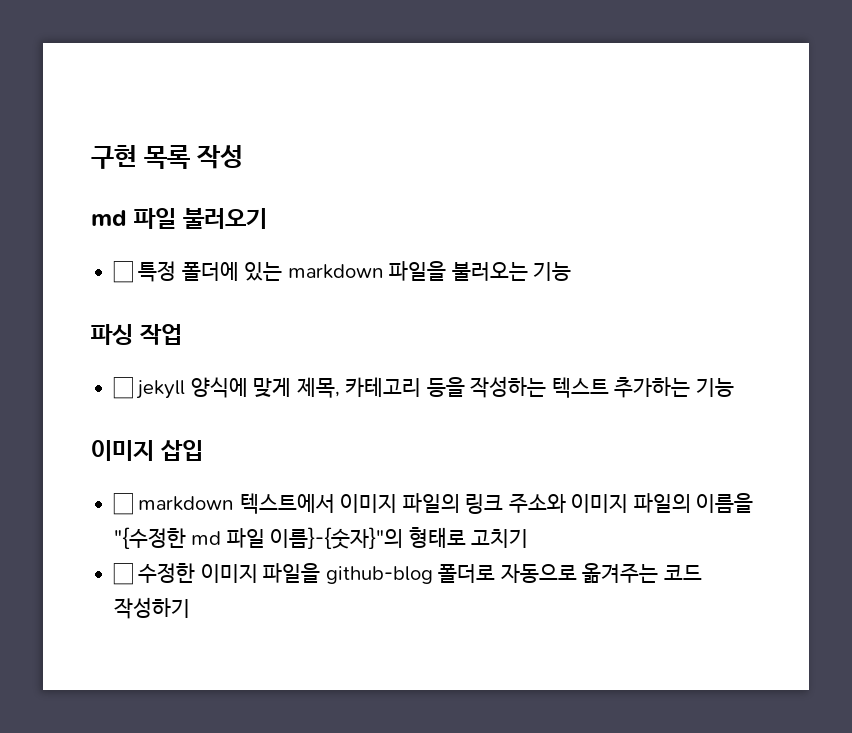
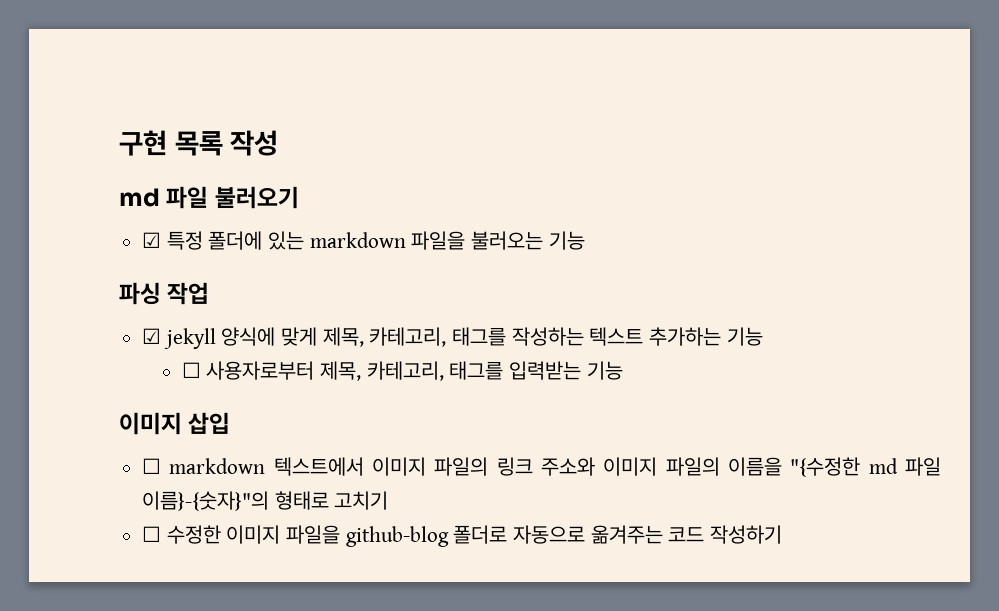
[112,261,133,283] ☐ -> [142,232,162,248] ☑
[112,377,133,399] ☐ -> [142,328,162,344] ☑
[345,377,465,397] 카테고리 등을 -> [369,327,507,347] 카테고리, 태그를
(734, 387) none -> [181,361,623,381] // ☐ 사용자로부터 제목, 카테고리, 태그를 입력받는 기능

